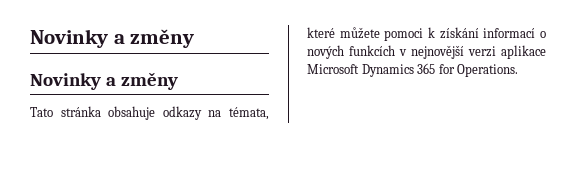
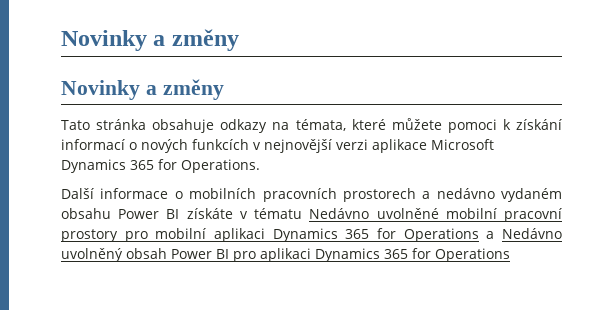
(519, 70) none -> [61,188,562,202] [61,208,562,222] [61,228,562,242] [61,248,510,262] // Další informace o mobilních pracovních prostorech a nedávno vydaném obsahu Power BI získáte v tématu Nedávno uvolněné mobilní pracovní prostory pro mobilní aplikaci Dynamics 365 for Operations a Nedávno uvolněný obsah Power BI pro aplikaci Dynamics 365 for Operations

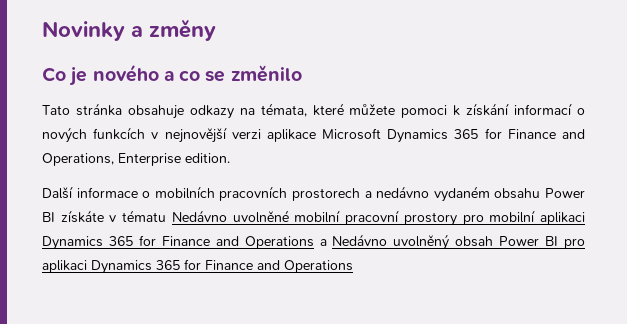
[61,29,239,51] [61,79,224,100] Novinky a změny // Novinky a změny -> [42,19,216,41] [42,64,302,86] Novinky a změny // Co je nového a co se změnilo
[181,159,260,173] Operations. -> [507,129,585,139] [42,153,230,166] Finance and Operations, Enterprise edition.
(396, 233) none -> [161,236,239,246] Finance and
(431, 253) none -> [205,260,280,270] Finance and

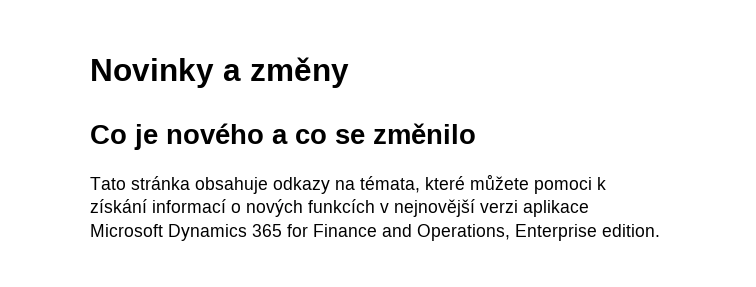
[42,186,586,202] [42,210,586,226] [42,234,586,250] [42,259,353,274] // Další informace o mobilních pracovních prostorech a nedávno vydaném obsahu Power BI získáte v tématu Nedávno uvolněné mobilní pracovní prostory pro mobilní aplikaci Dynamics 365 for Finance and Operations a Nedávno uvolněný obsah Power BI pro aplikaci Dynamics 365 for Finance and Operations -> (660, 230) none

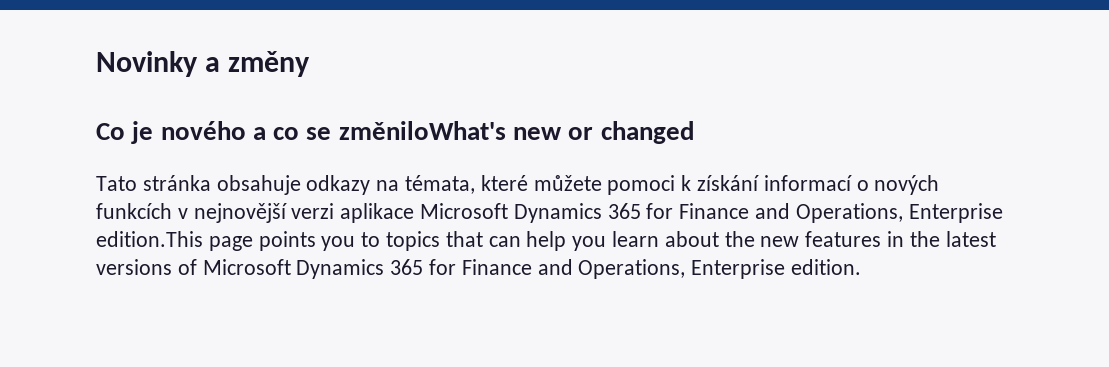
[373,123,476,144] změnilo -> [338,121,694,144] změniloWhat's new or changed
(597, 232) none -> [96,231,996,251] [96,259,786,279] edition.This page points you to topics that can help you learn about the new features in the latest versions of Microsoft Dynamics 365 for Finance and Operations, Enterprise

